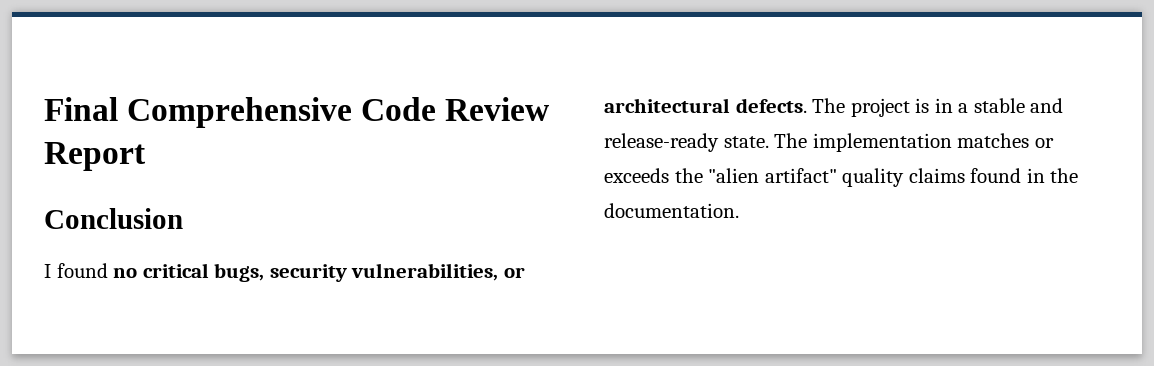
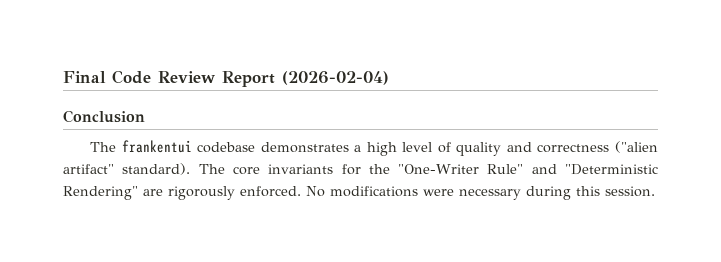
[127,97,353,128] Comprehensive -> (106, 77) none
(146, 156) none -> [282,71,389,85] (2026-02-04)
[44,263,525,282] [604,98,1064,117] [604,133,1054,152] [604,168,1079,187] [604,203,739,218] I found no critical bugs, security vulnerabilities, or architectural defects. The project is in a stable and release-ready state. The implementation matches or exceeds the "alien artifact" quality claims found in the documentation. -> [90,140,658,156] [63,163,658,175] [63,186,655,200] The frankentui codebase demonstrates a high level of quality and correctness ("alien artifact" standard). The core invariants for the "One-Writer Rule" and "Deterministic Rendering" are rigorously enforced. No modifications were necessary during this session.

